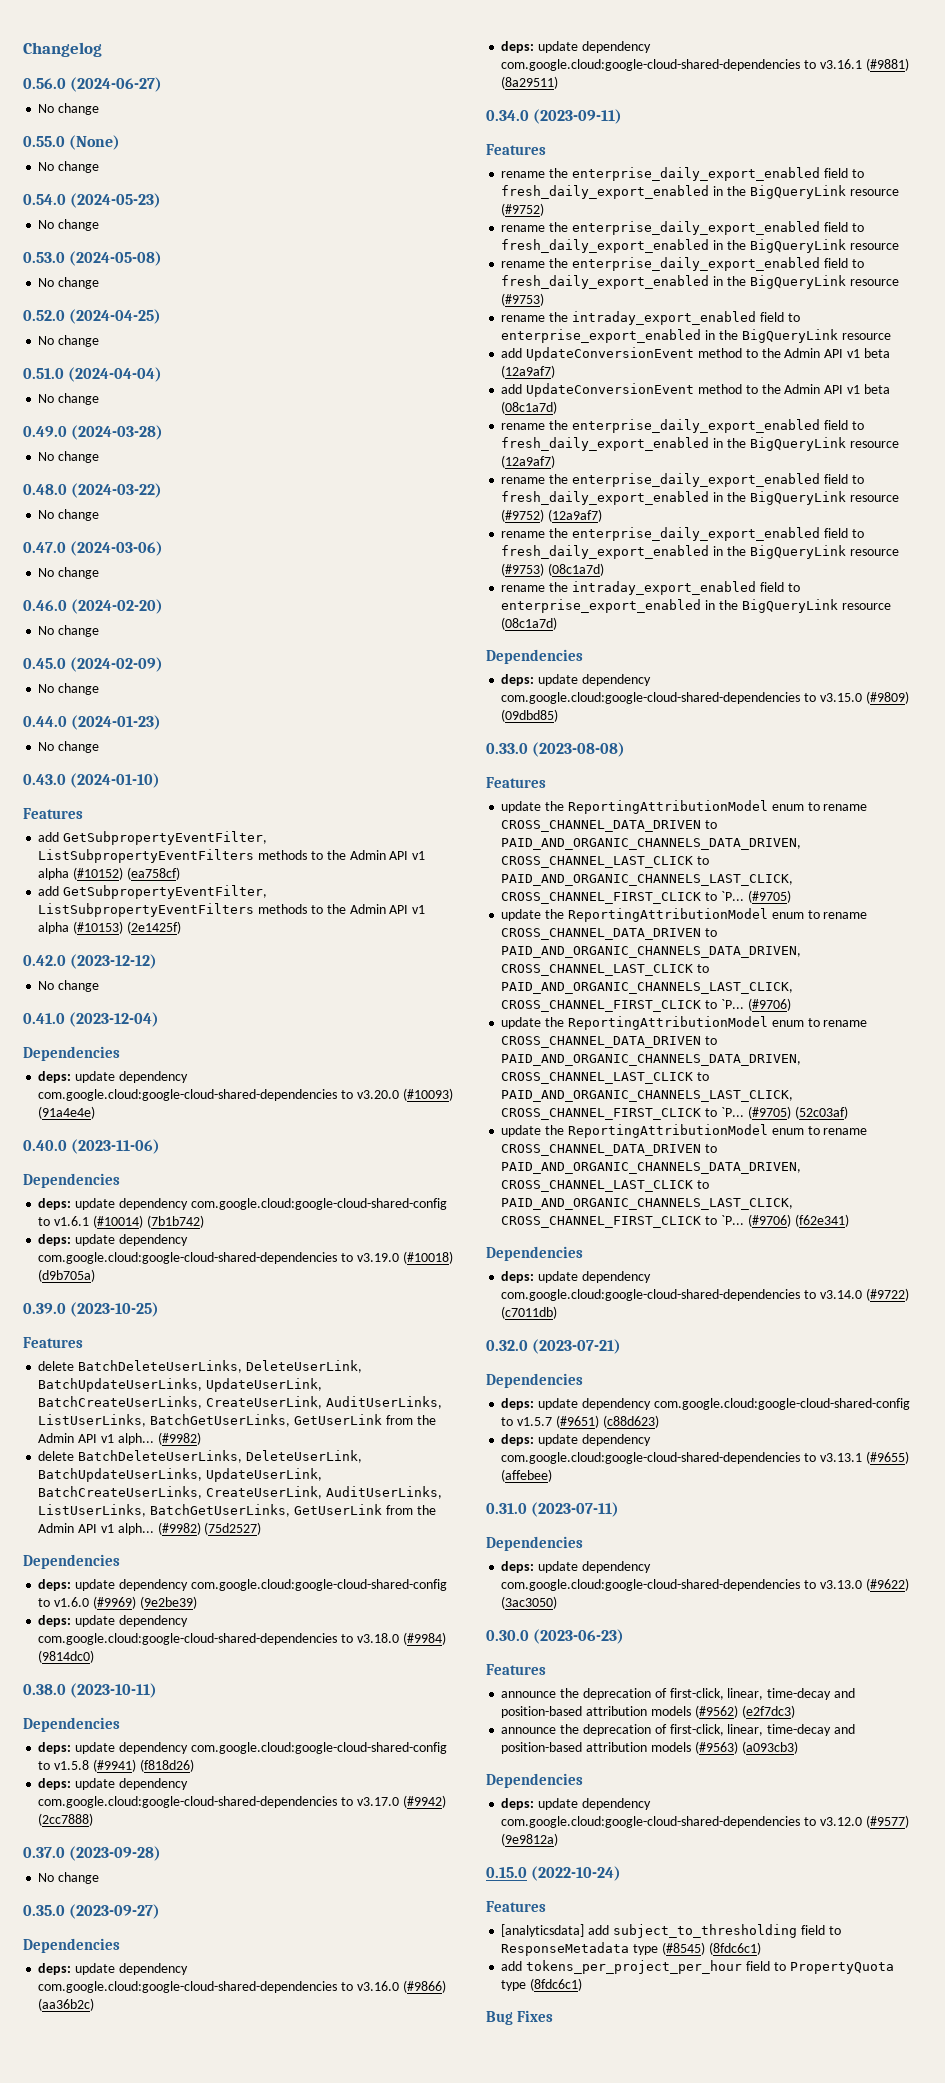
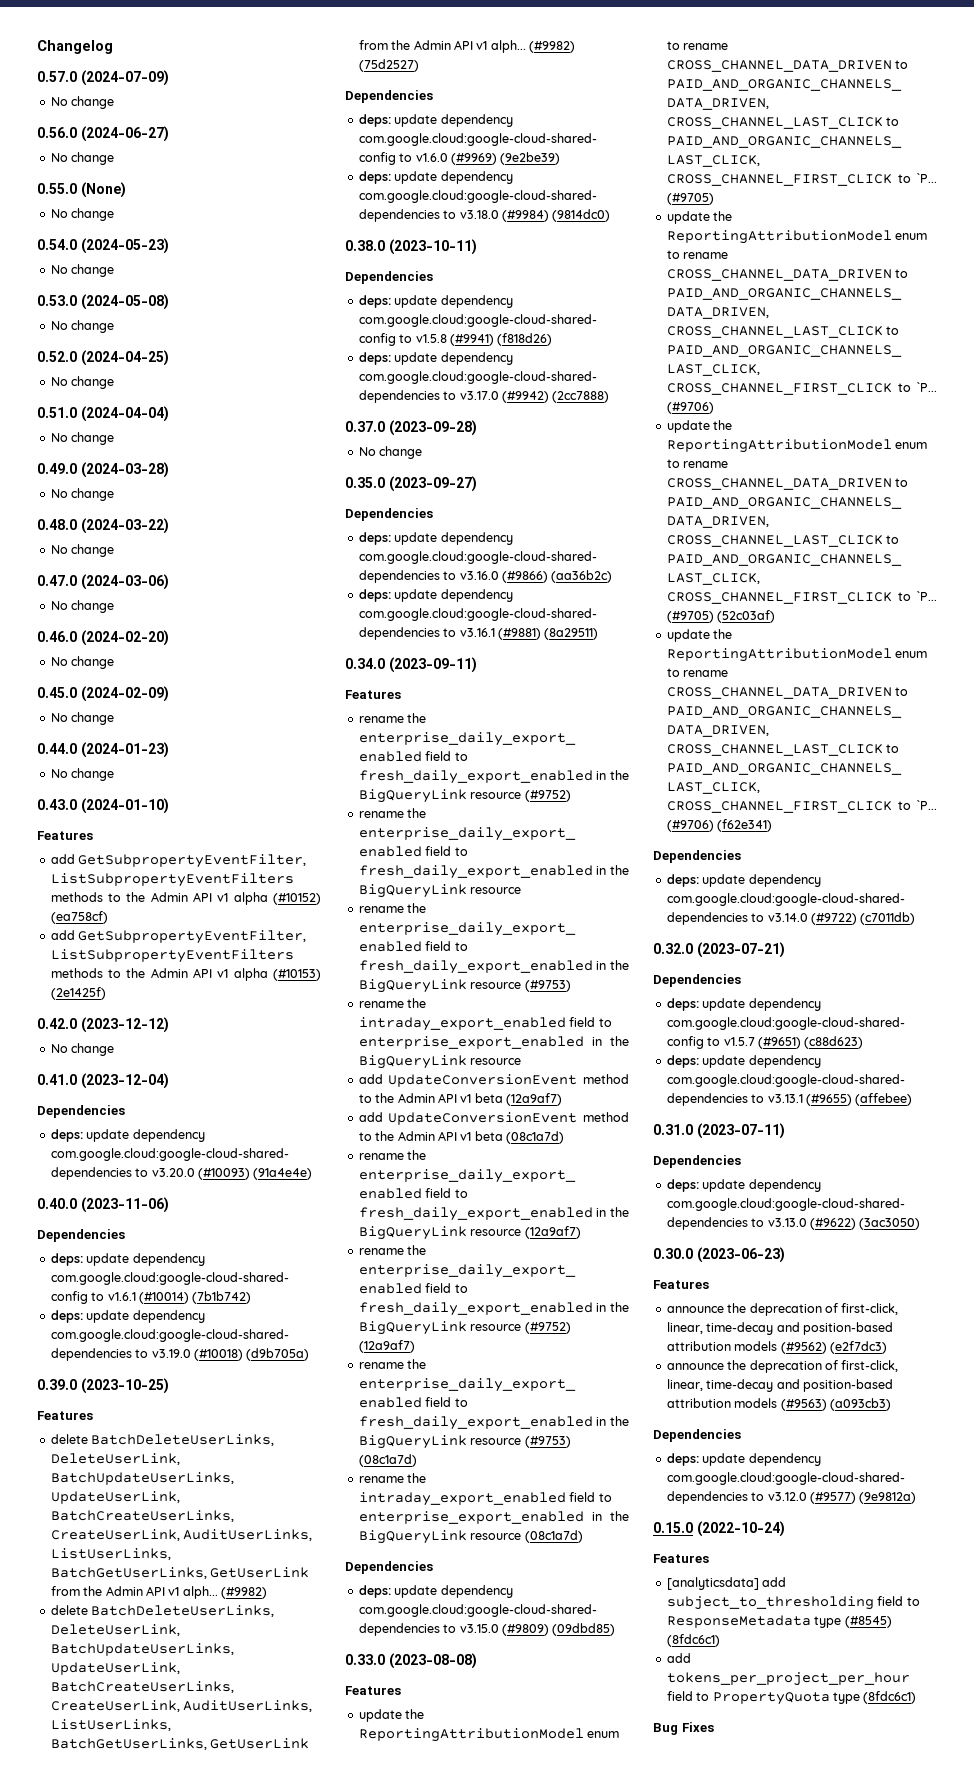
(102, 49) none -> [37,70,169,86] [50,96,115,109] // 0.57.0 (2024-07-09) // No change

